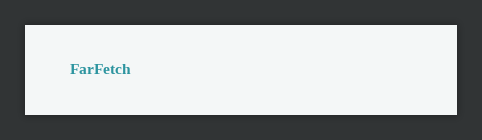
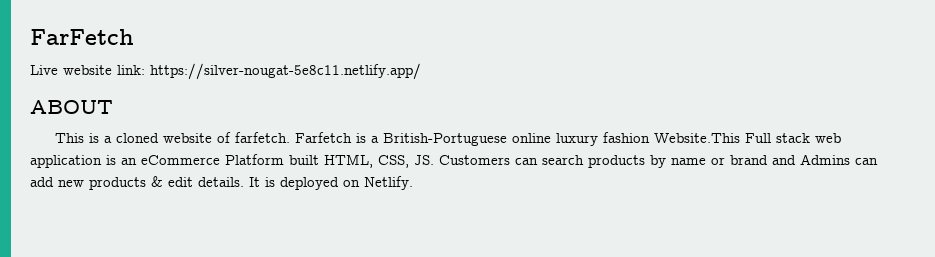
(131, 69) none -> [30,63,421,80] [30,100,113,114] [55,132,842,146] [30,154,878,168] [30,176,413,190] // Live website link: https://silver-nougat-5e8c11.netlify.app/ // ABOUT // This is a cloned website of farfetch. Farfetch is a British-Portuguese online luxury fashion Website.This Full stack web application is an eCommerce Platform built HTML, CSS, JS. Customers can search products by name or brand and Admins can add new products & edit details. It is deployed on Netlify.

